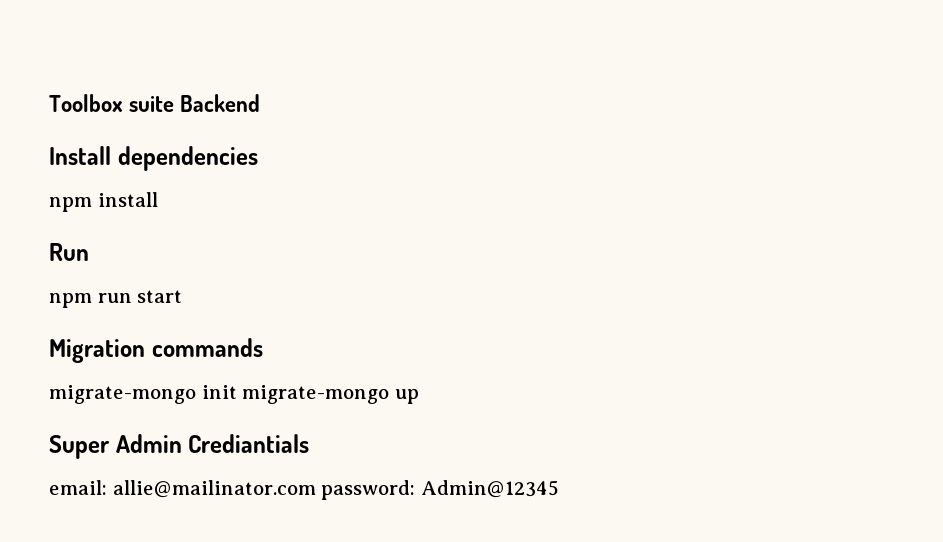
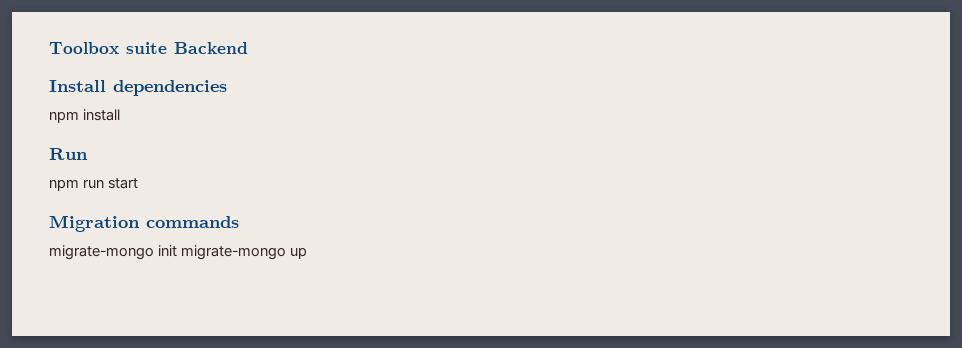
[49,434,310,459] [49,480,559,500] // Super Admin Crediantials // email: allie@mailinator.com password: Admin@12345 -> (308, 253) none

